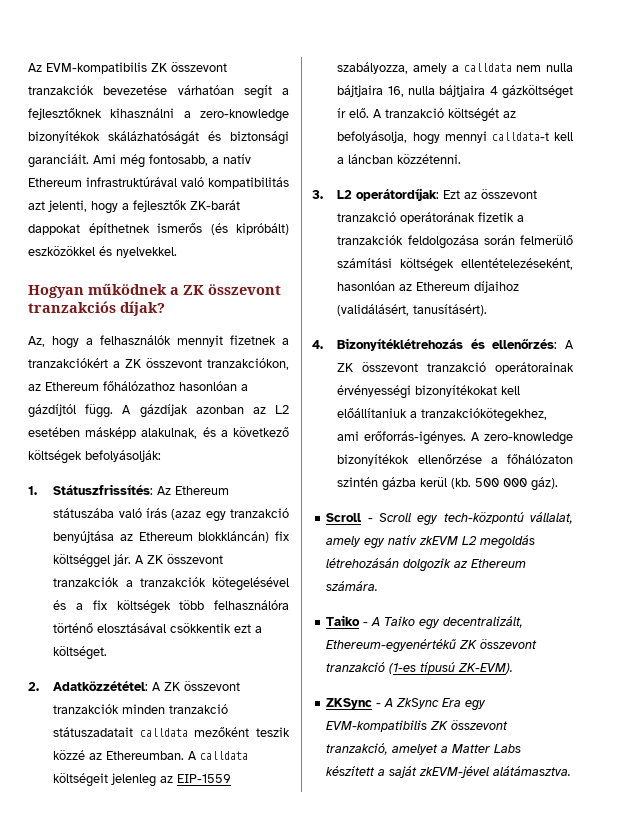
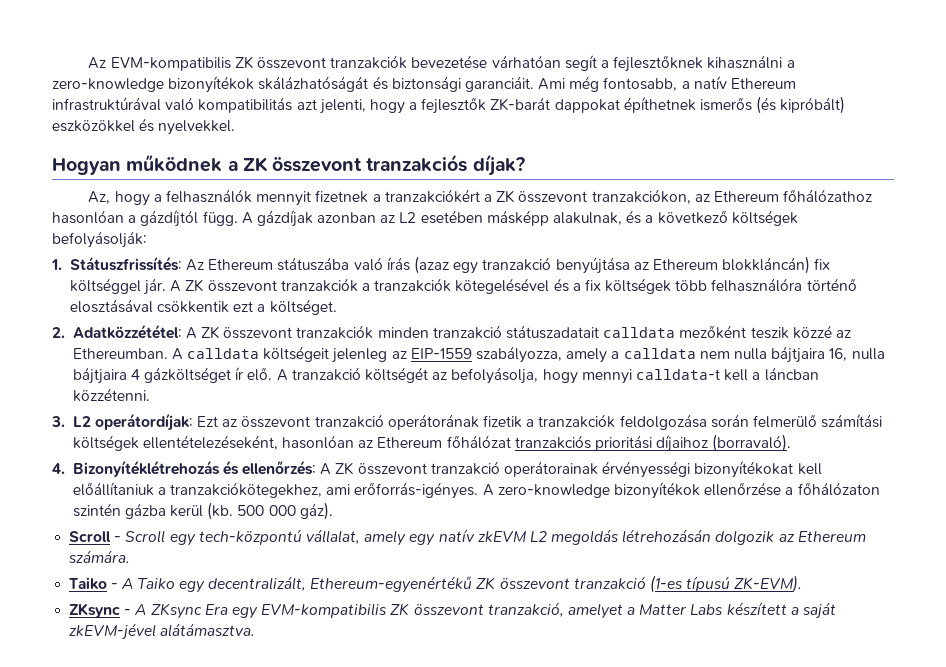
[474,281,520,293] [337,304,488,316] díjaihoz (validálásért, tanusításért). -> [446,434,792,452] főhálózat tranzakciós prioritási díjaihoz (borravaló).
[326,698,440,709] ZKSync - A ZkSync -> [69,603,202,619] ZKsync - A ZKsync

